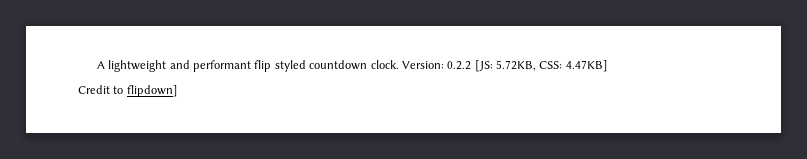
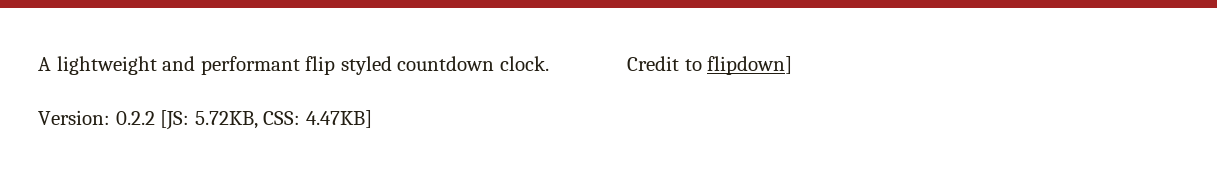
(399, 64) none -> (549, 63) //

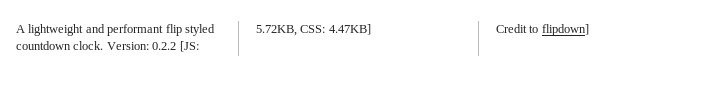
(549, 63) // -> (104, 45) none

